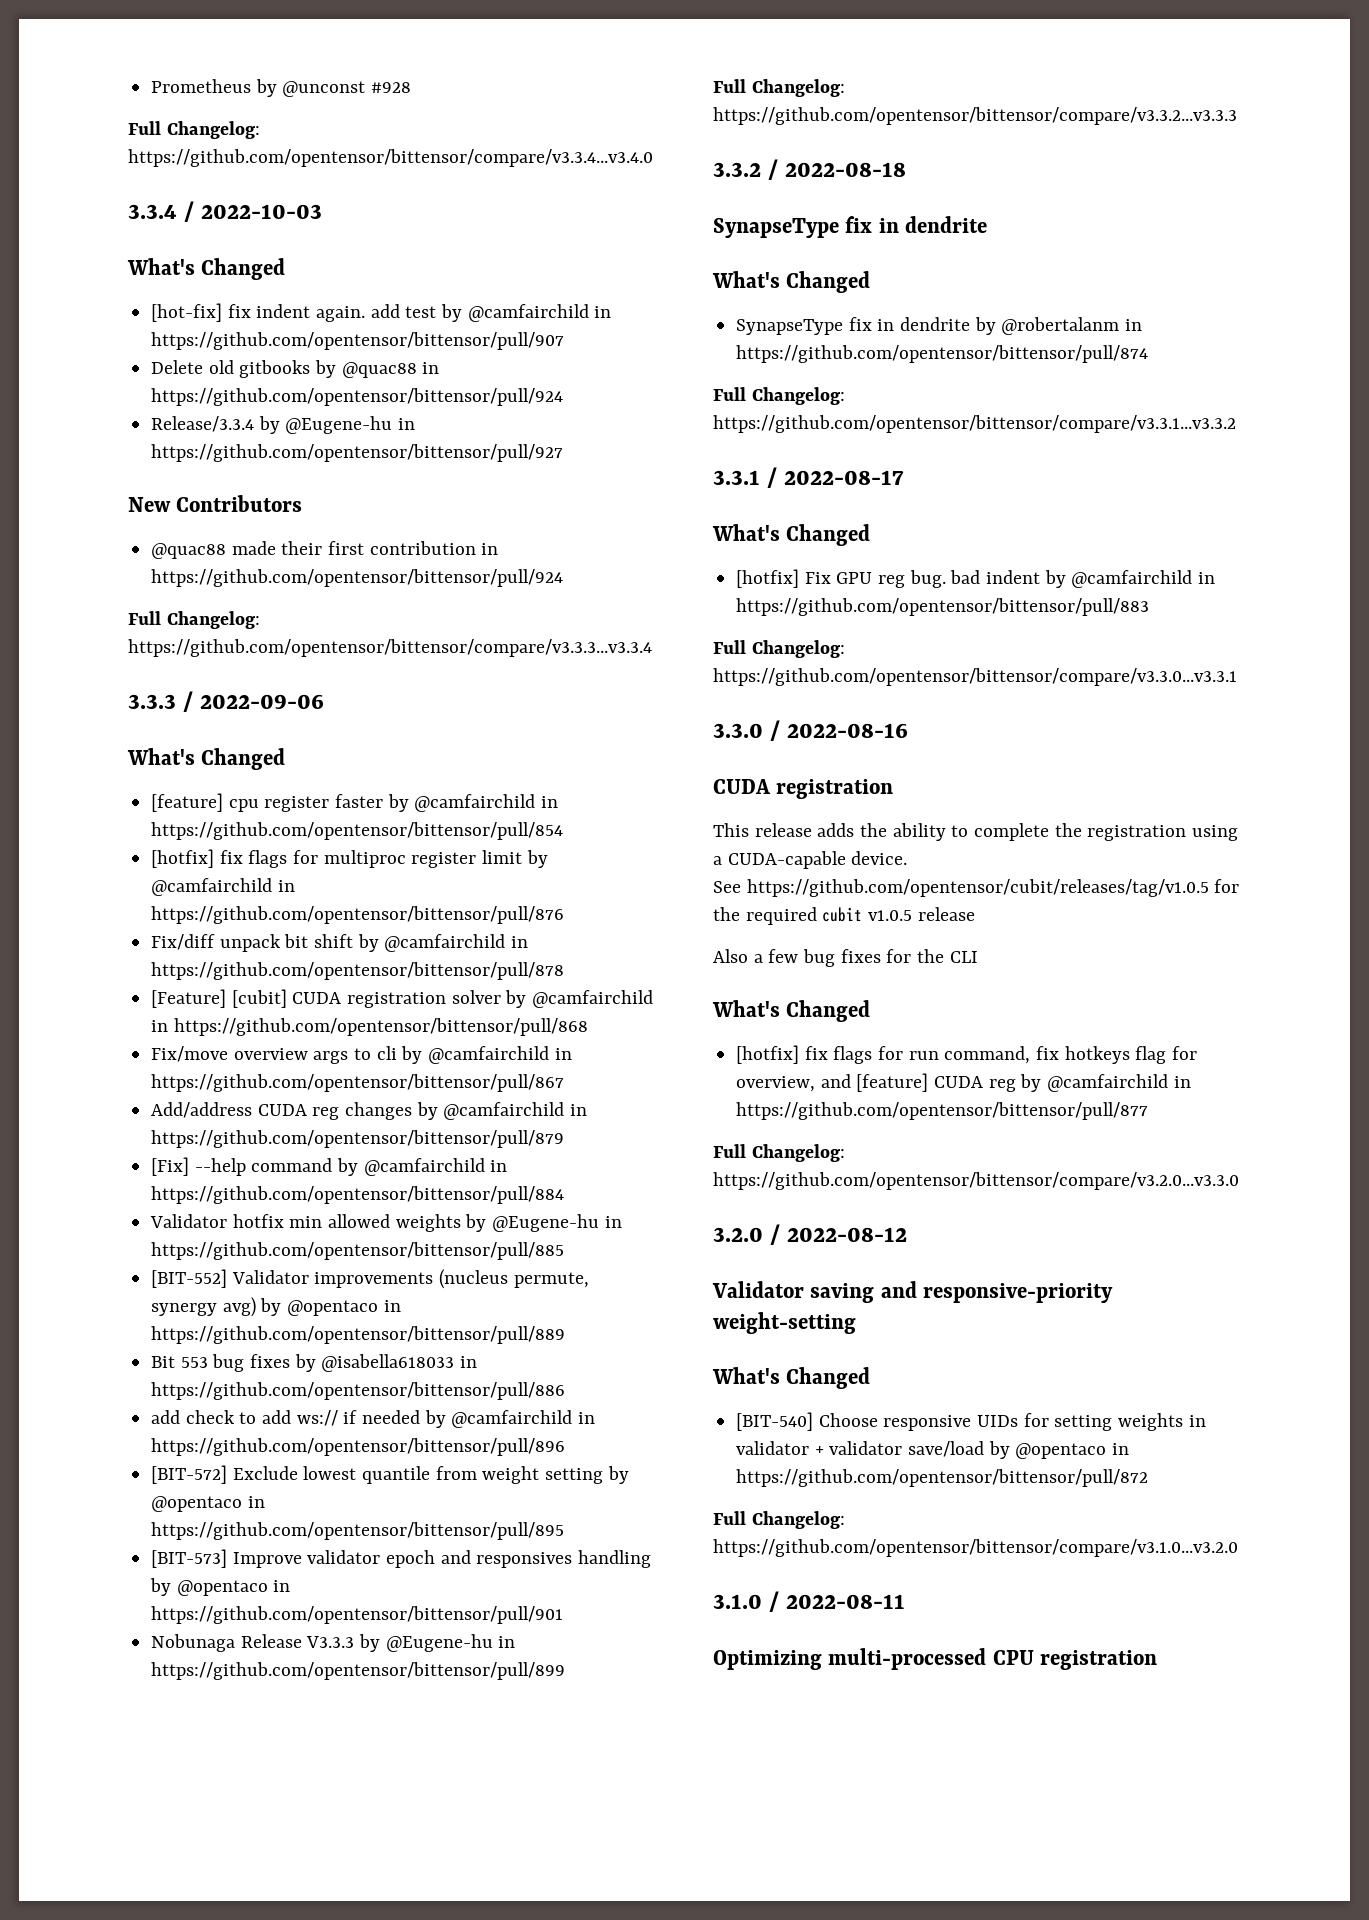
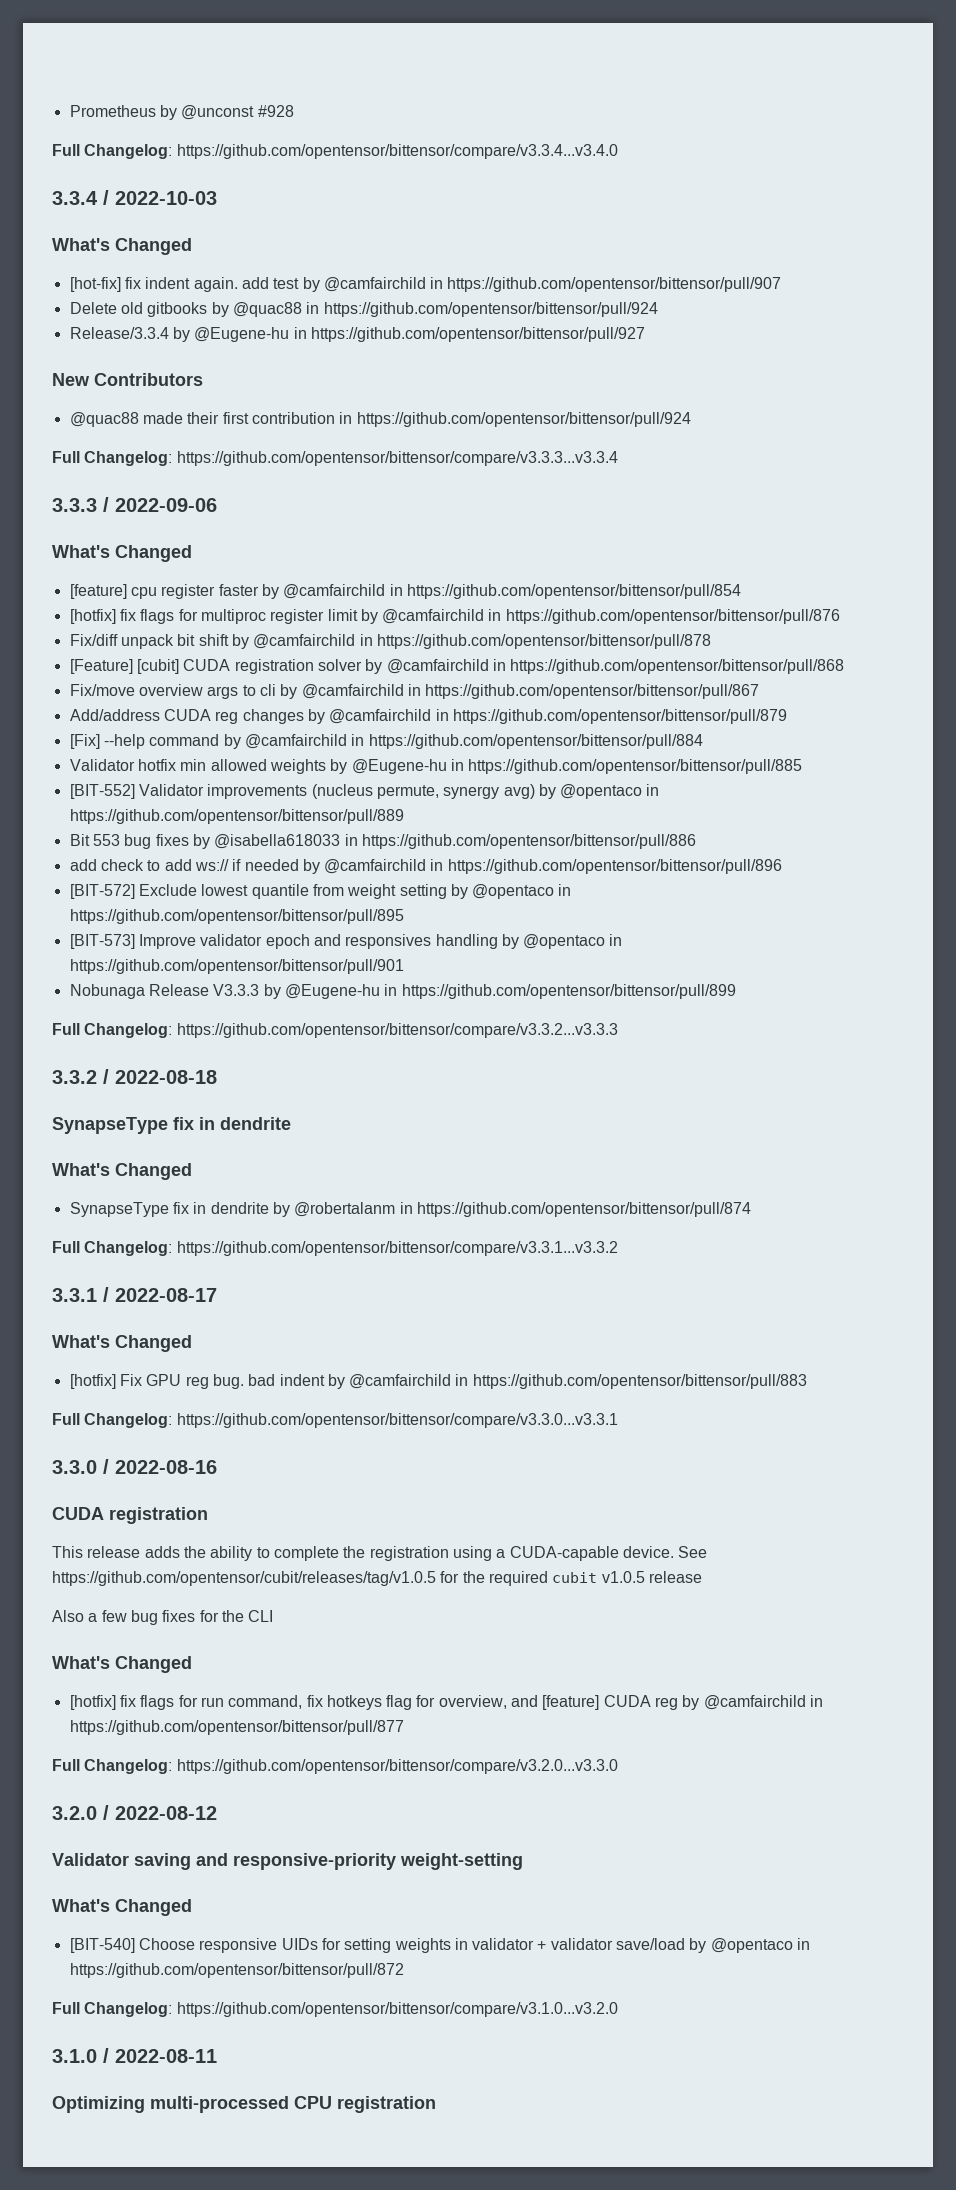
(908, 858) // -> (674, 1552) none

